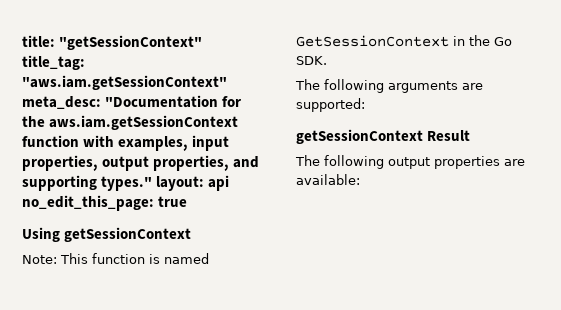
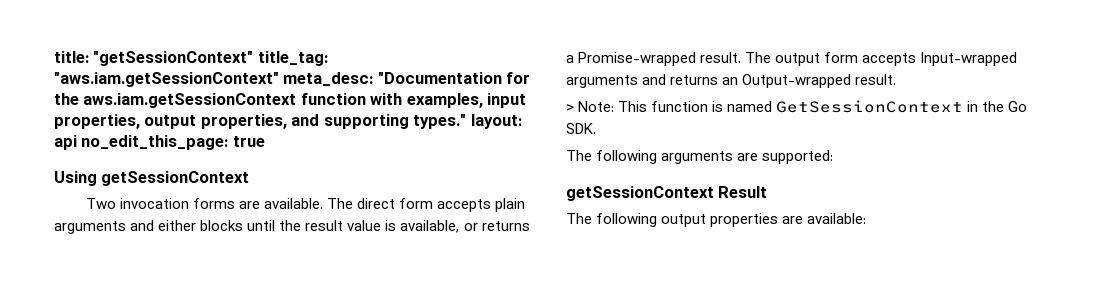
(192, 234) none -> [86,198,526,212] [54,220,530,234] [566,52,1018,66] [566,74,897,88] [566,104,574,112] Two invocation forms are available. The direct form accepts plain arguments and either blocks until the result value is available, or returns a Promise-wrapped result. The output form accepts Input-wrapped arguments and returns an Output-wrapped result. // >

